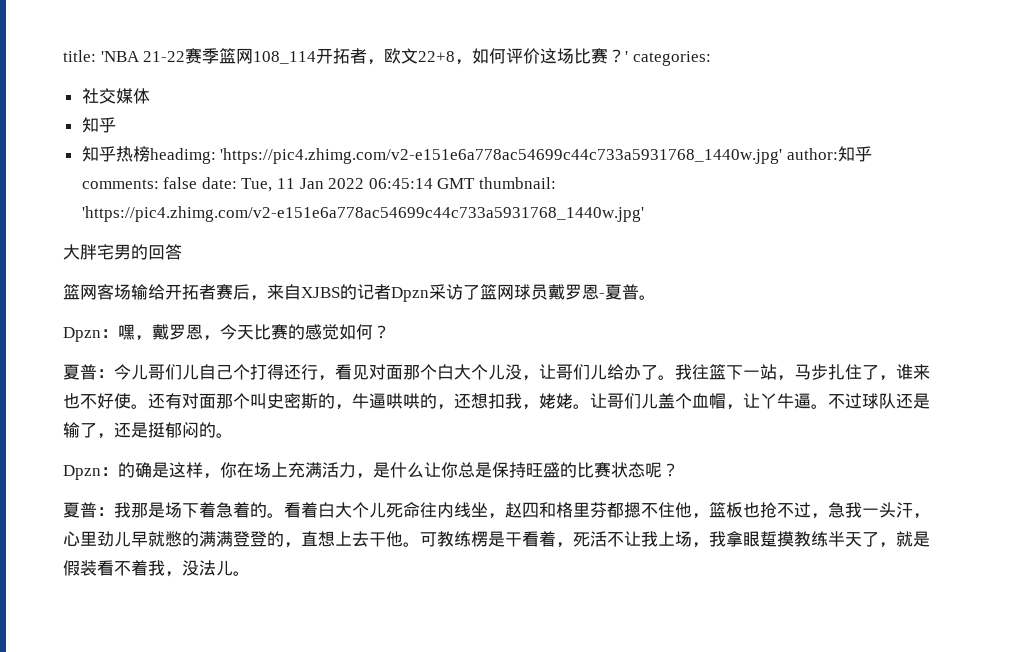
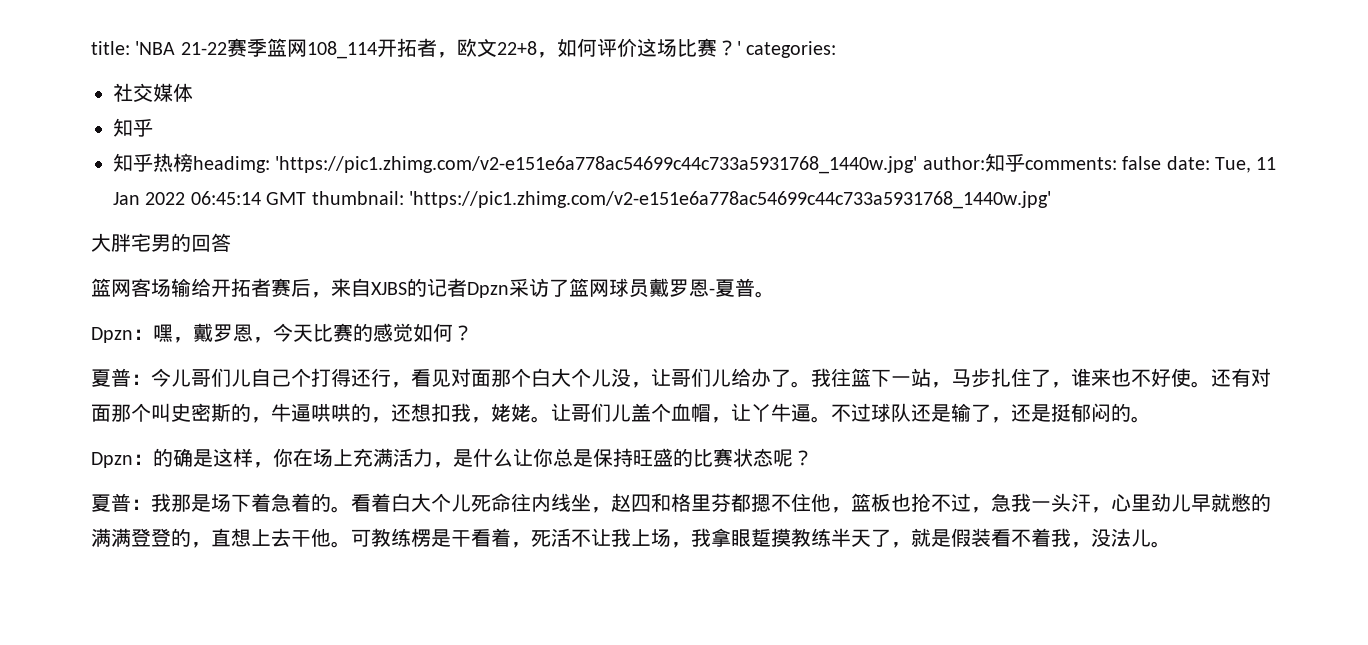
[220,148,783,164] 'https://pic4.zhimg.com/v2-e151e6a778ac54699c44c733a5931768_1440w.jpg' -> [275,156,918,174] 'https://pic1.zhimg.com/v2-e151e6a778ac54699c44c733a5931768_1440w.jpg'
[81,206,644,222] 'https://pic4.zhimg.com/v2-e151e6a778ac54699c44c733a5931768_1440w.jpg' -> [409,191,1051,209] 'https://pic1.zhimg.com/v2-e151e6a778ac54699c44c733a5931768_1440w.jpg'

